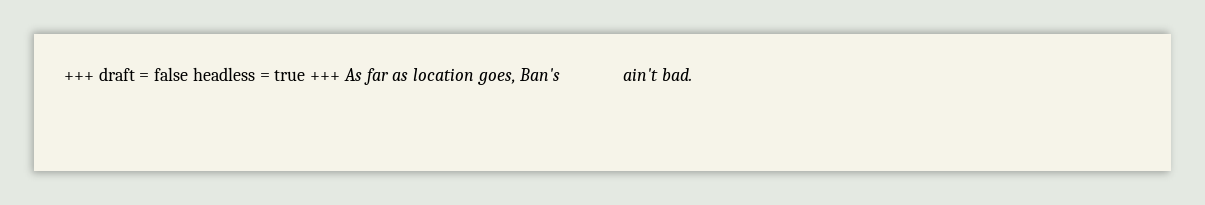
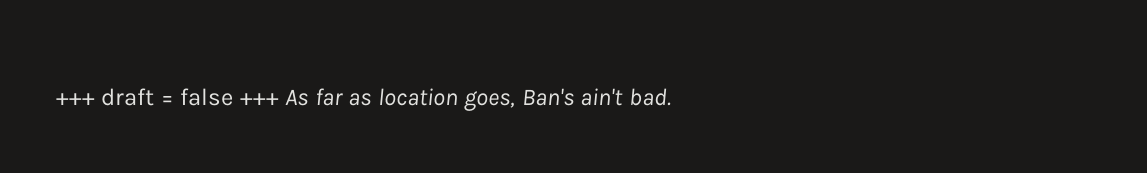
[192,67,306,81] headless = true -> (234, 97) none

